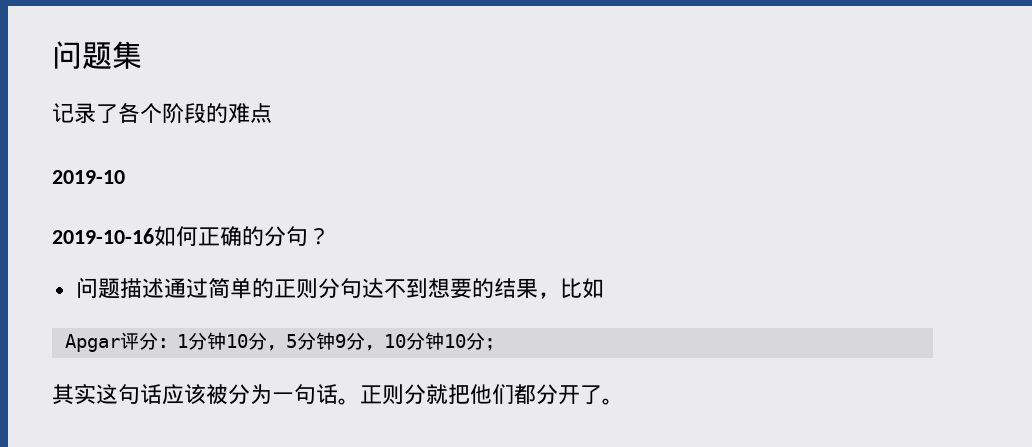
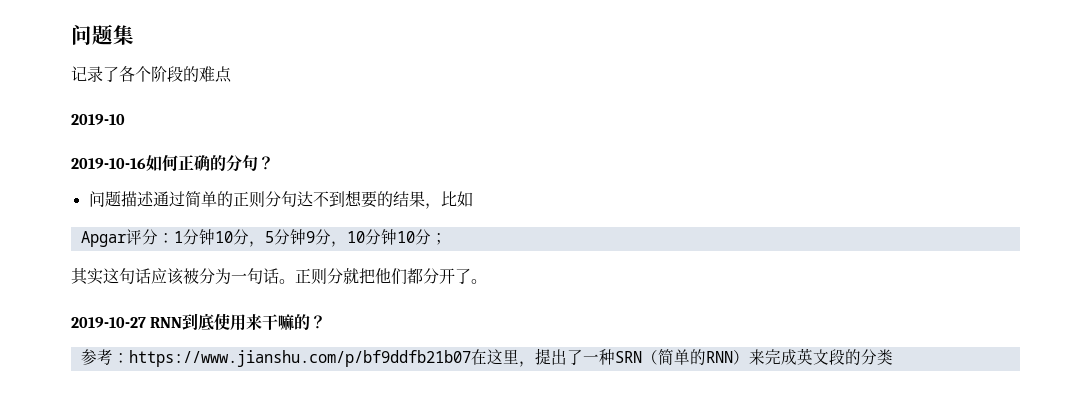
(624, 401) none -> [71,313,327,331] [80,348,893,367] // 2019-10-27 RNN到底使用来干嘛的？ // 参考：https://www.jianshu.com/p/bf9ddfb21b07在这里，提出了一种SRN（简单的RNN）来完成英文段的分类

